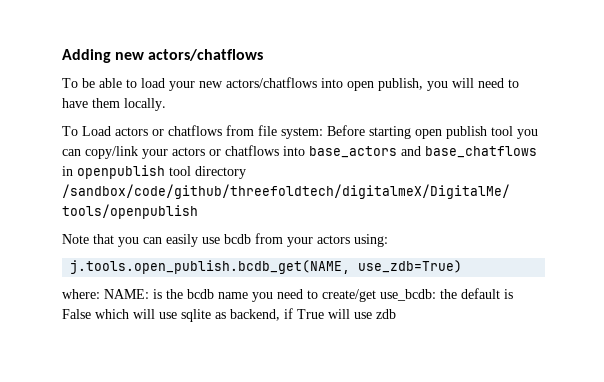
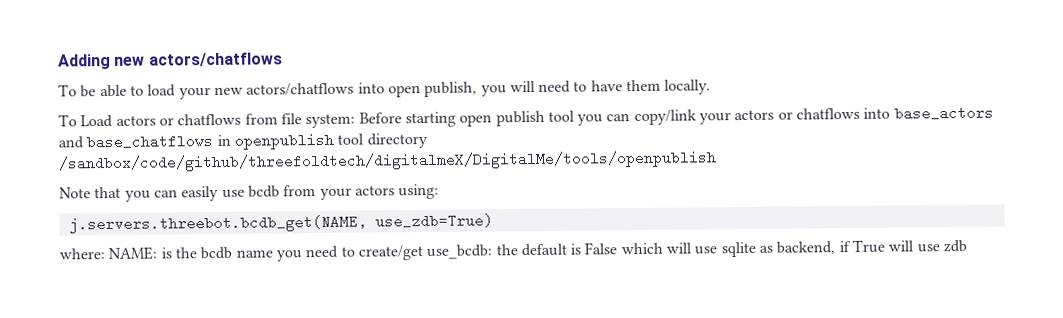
[70,260,351,274] j.tools.open_publish.bcdb_get(NAME, -> [68,214,367,234] j.servers.threebot.bcdb_get(NAME,

